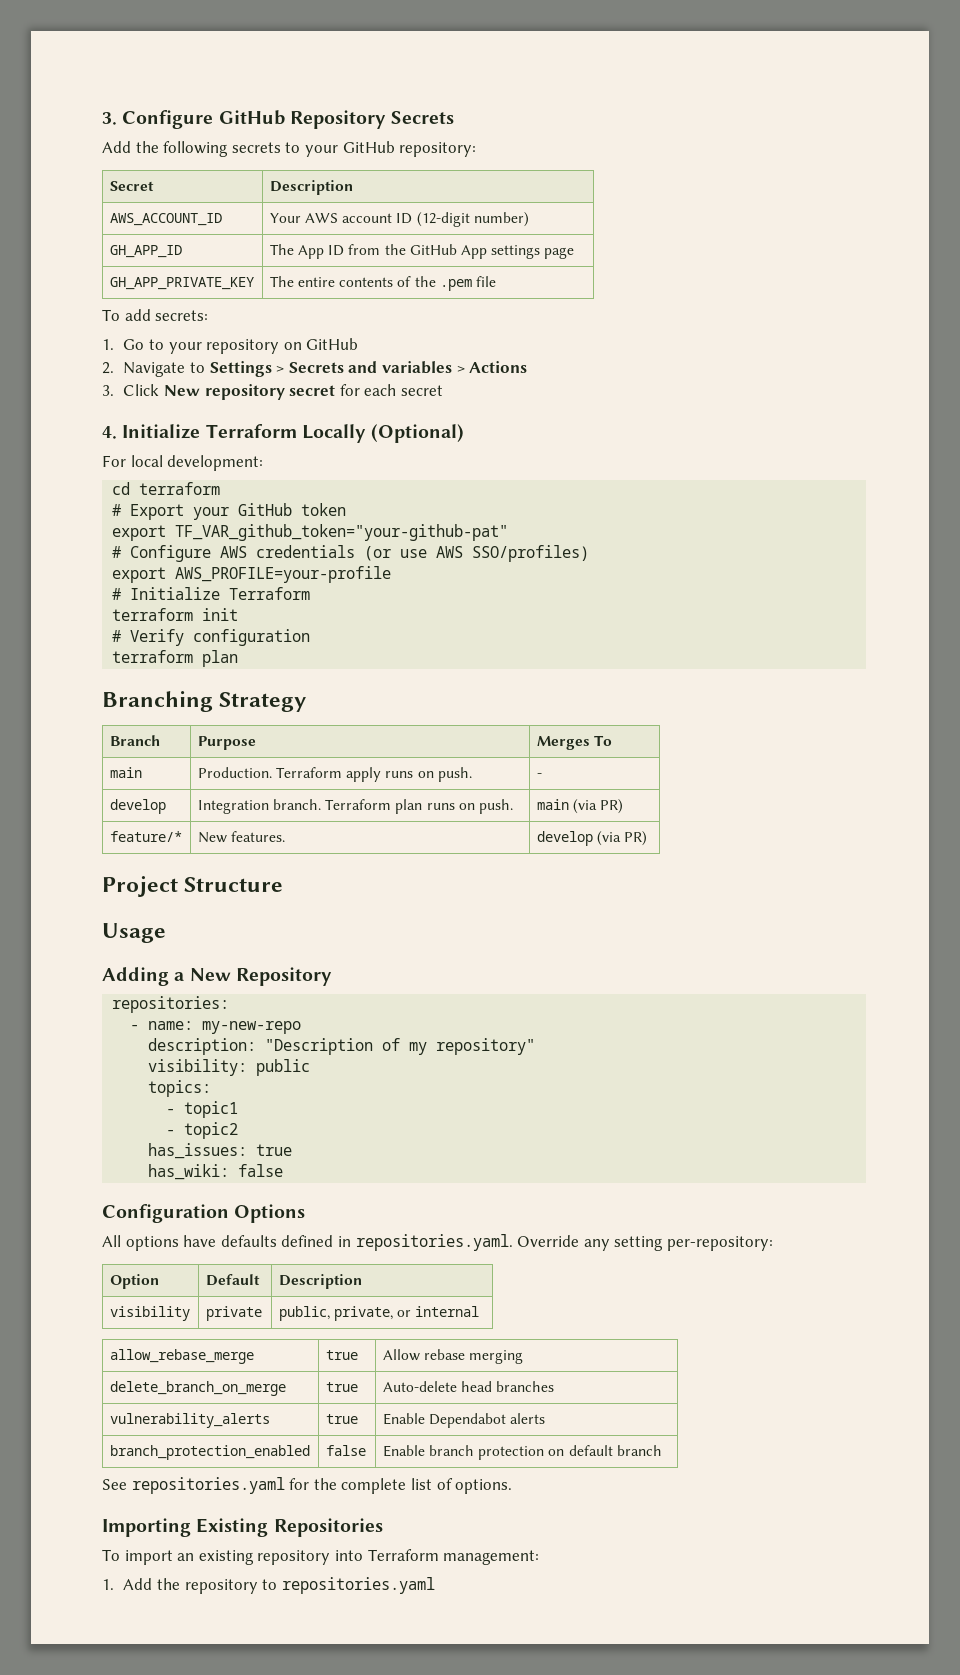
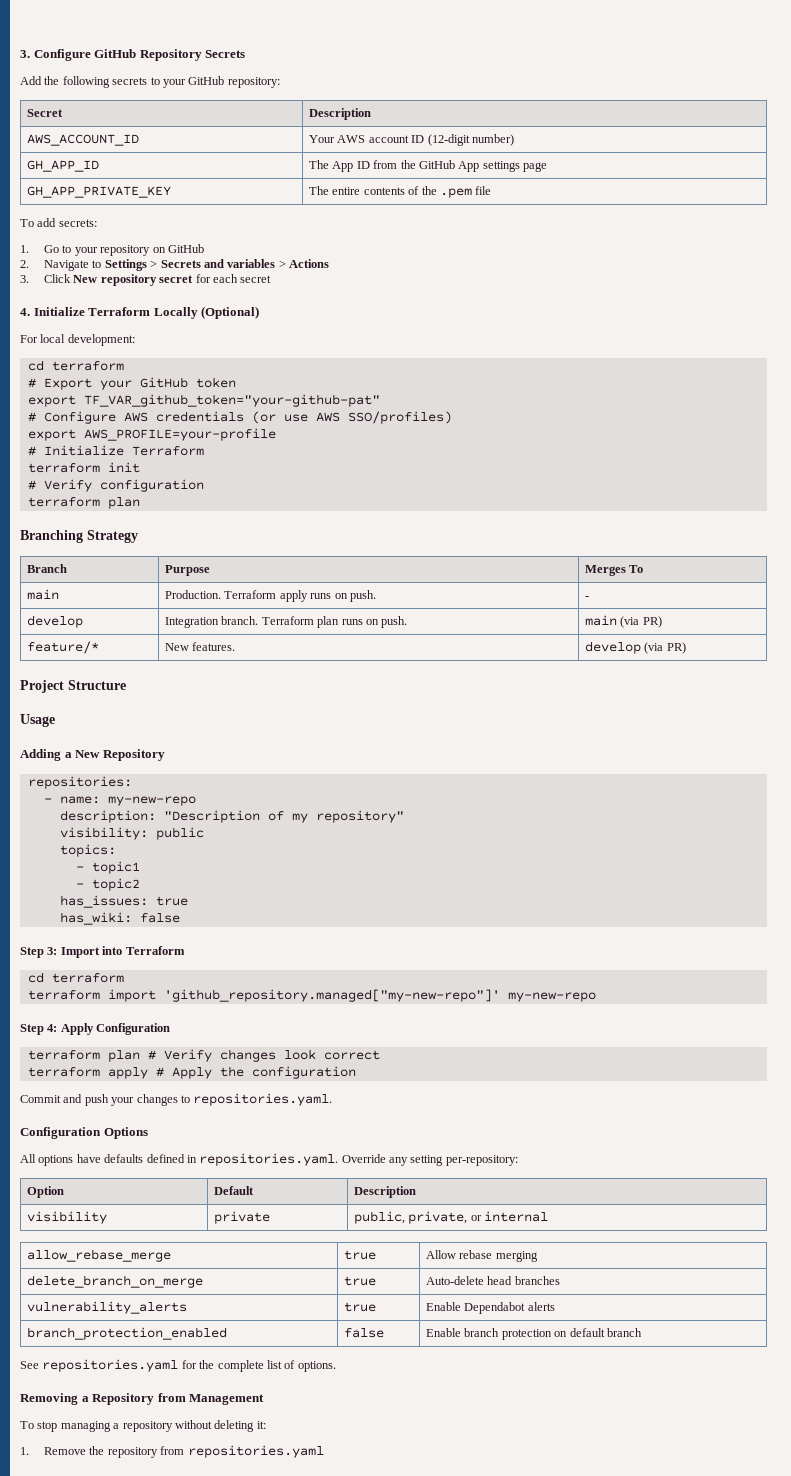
(284, 1170) none -> [20,946,185,958] [27,972,124,983] [27,989,596,1002] [20,1023,171,1035] [27,1049,380,1062] [27,1066,356,1079] [20,1093,333,1106] // Step 3: Import into Terraform // cd terraform // terraform import 'github_repository.managed["my-new-repo"]' my-new-repo // Step 4: Apply Configuration // terraform plan # Verify changes look correct // terraform apply # Apply the configuration // Commit and push your changes to repositories.yaml.
[102,1518,383,1537] [102,1549,540,1565] [102,1578,153,1590] Importing Existing Repositories // To import an existing repository into Terraform management: // 1. Add -> [20,1393,265,1405] [20,1420,266,1432] [20,1447,87,1455] Removing a Repository from Management // To stop managing a repository without deleting it: // 1. Remove
[262,1579,278,1590] to -> [160,1446,185,1455] from

